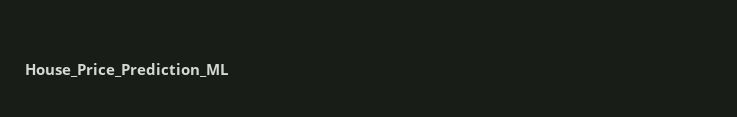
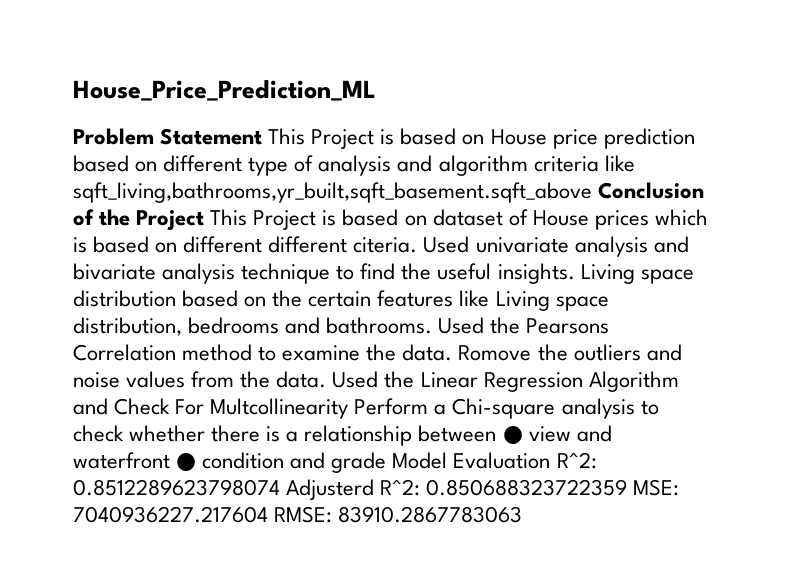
(228, 70) none -> [73,128,695,149] [73,155,635,176] [73,182,705,203] [73,209,708,230] [73,236,689,257] [73,263,694,284] [73,290,609,311] [73,317,610,336] [73,344,682,361] [73,371,679,392] [73,398,659,419] [73,425,612,446] [73,452,597,473] [73,479,680,500] [73,506,523,523] // Problem Statement This Project is based on House price prediction based on different type of analysis and algorithm criteria like sqft_living,bathrooms,yr_built,sqft_basement.sqft_above Conclusion of the Project This Project is based on dataset of House prices which is based on different different citeria. Used univariate analysis and bivariate analysis technique to find the useful insights. Living space distribution based on the certain features like Living space distribution, bedrooms and bathrooms. Used the Pearsons Correlation method to examine the data. Romove the outliers and noise values from the data. Used the Linear Regression Algorithm and Check For Multcollinearity Perform a Chi-square analysis to check whether there is a relationship between ● view and waterfront ● condition and grade Model Evaluation R^2: 0.8512289623798074 Adjusterd R^2: 0.850688323722359 MSE: 7040936227.217604 RMSE: 83910.2867783063

